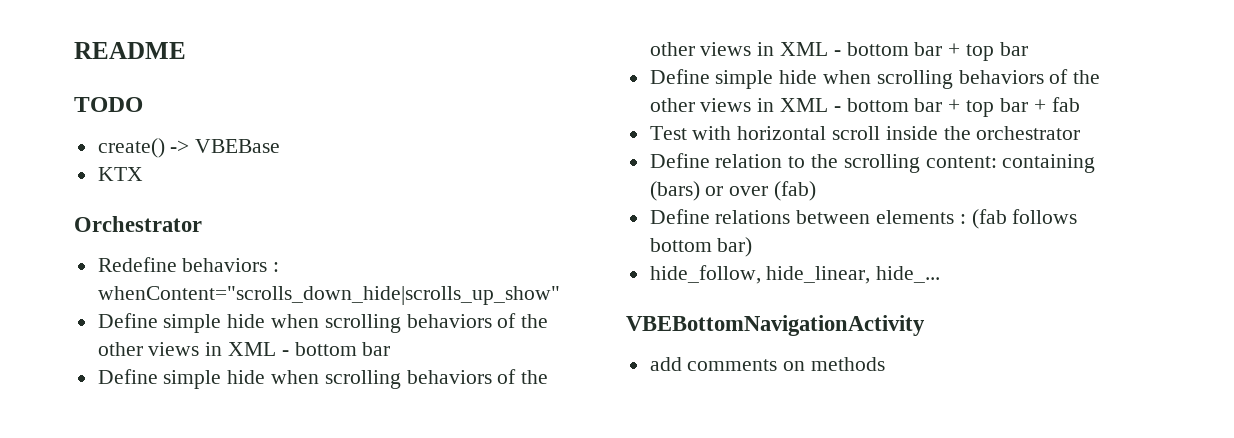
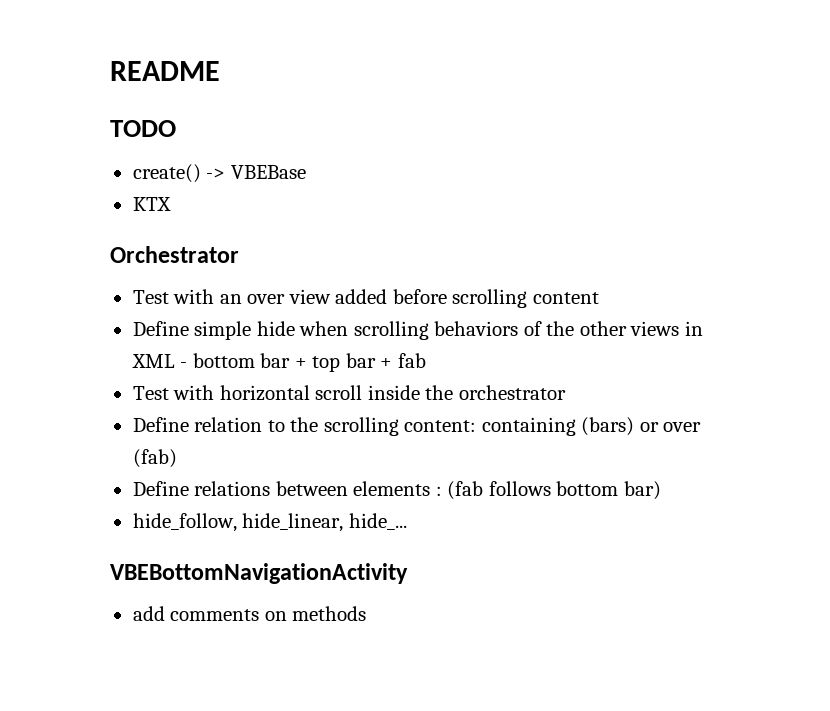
[97,257,280,272] [97,286,560,305] [97,313,549,333] [97,342,391,356] [97,369,549,389] [649,42,1028,61] Redefine behaviors : whenContent="scrolls_down_hide|scrolls_up_show" // Define simple hide when scrolling behaviors of the other views in XML - bottom bar // Define simple hide when scrolling behaviors of the other views in XML - bottom bar + top bar -> [132,289,599,308] Test with an over view added before scrolling content

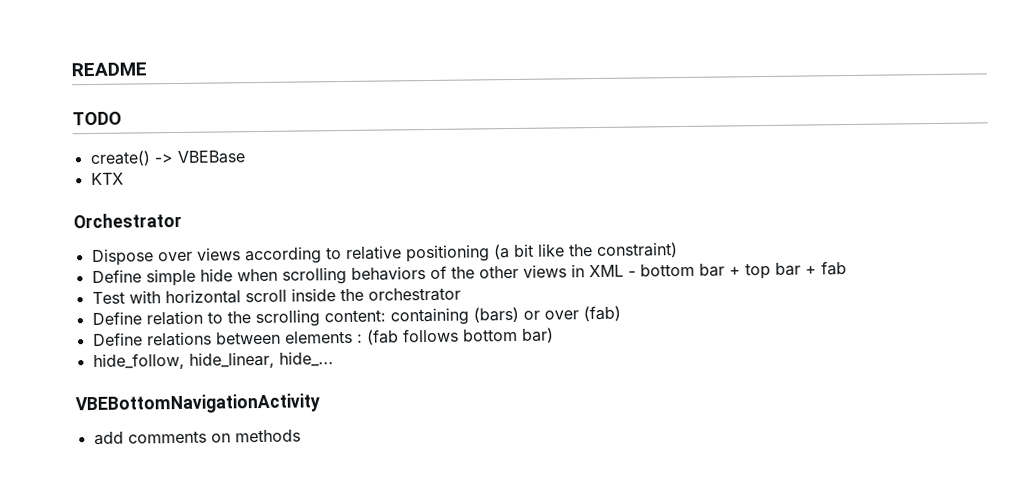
[132,289,599,308] Test with an over view added before scrolling content -> [91,242,678,267] Dispose over views according to relative positioning (a bit like the constraint)

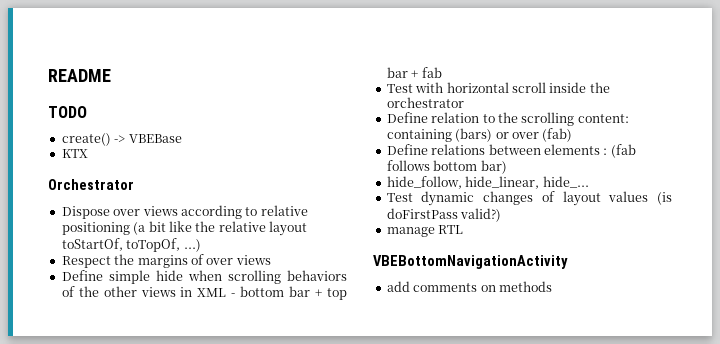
[595,242,678,259] constraint) -> [218,221,307,236] [61,238,201,252] [61,254,271,268] relative layout toStartOf, toTopOf, ...) // Respect the margins of over views
(334, 359) none -> [386,191,672,206] [386,208,502,222] [386,225,464,237] // Test dynamic changes of layout values (is doFirstPass valid?) // manage RTL

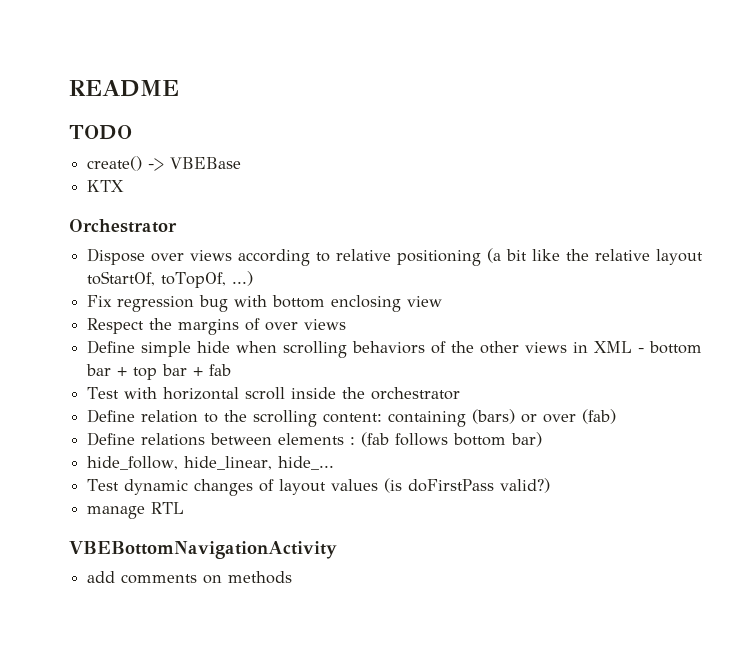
(201, 245) none -> [87,295,443,312] // Fix regression bug with bottom enclosing view

